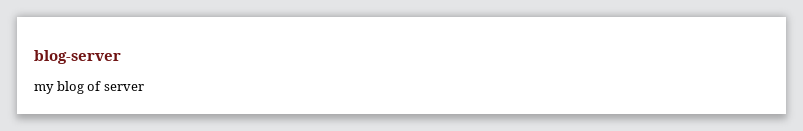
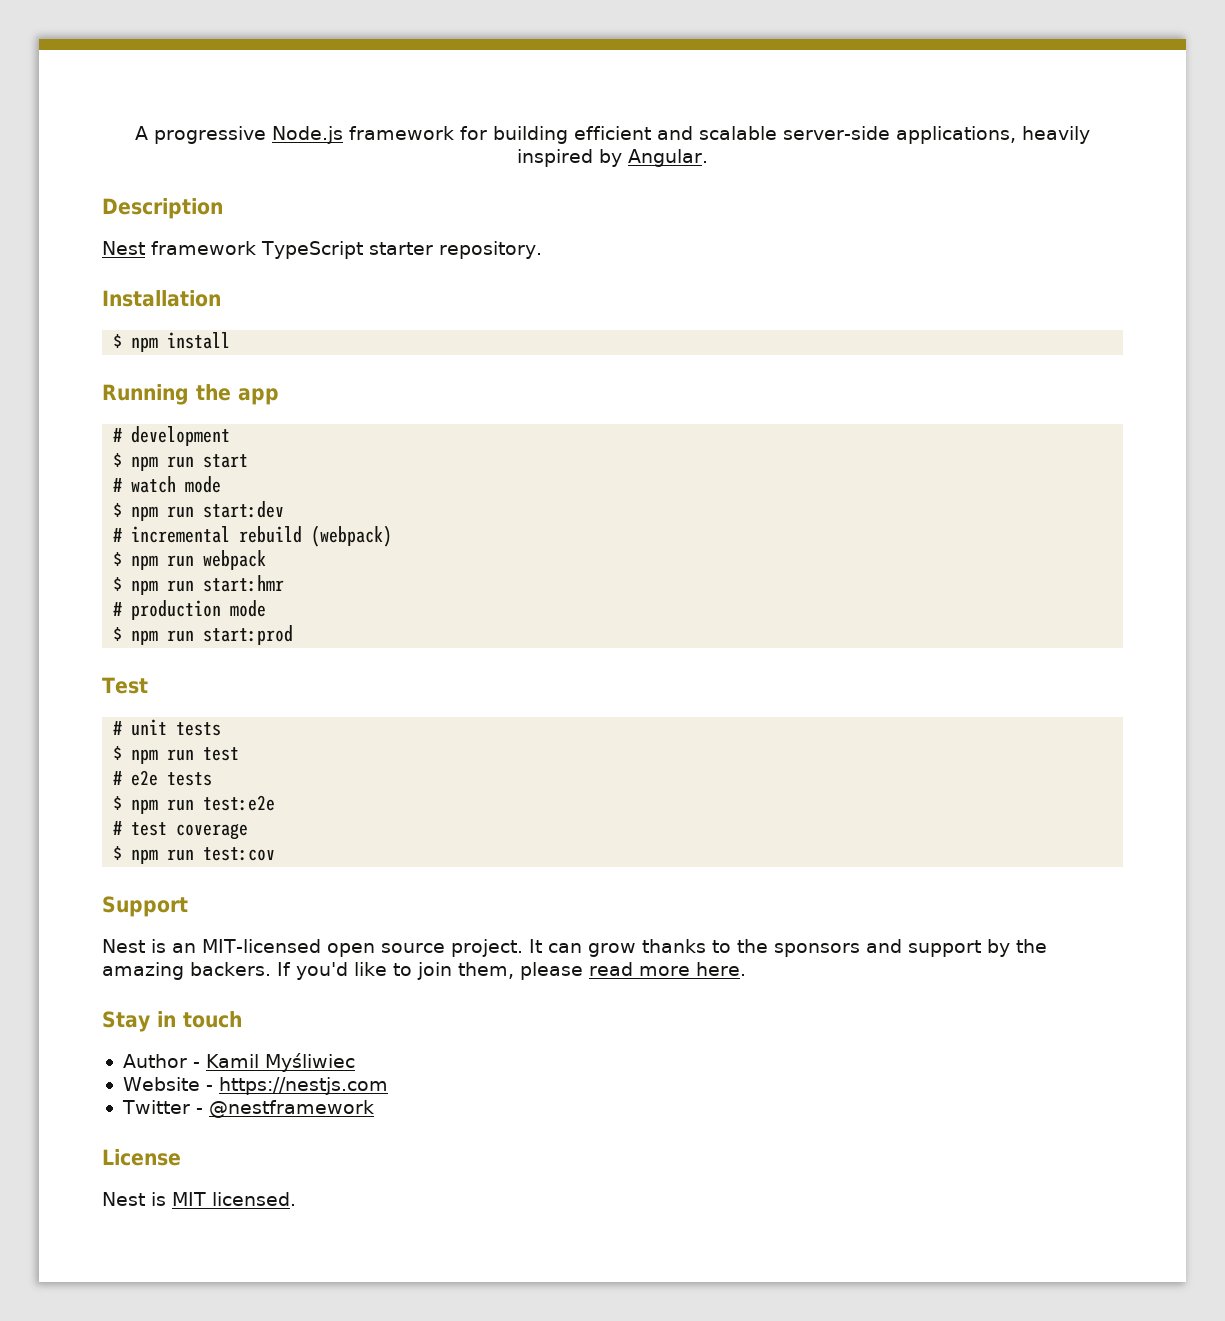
[34,50,121,64] [34,81,144,94] blog-server // my blog of server -> [135,126,1090,144] [517,149,708,167] [102,198,223,219] [102,241,542,259] [102,290,221,307] [113,332,231,352] [102,384,279,405] [113,426,231,446] [113,453,249,471] [113,476,222,493] [113,501,285,521] [113,525,393,547] [113,550,267,570] [113,575,285,595] [113,600,267,620] [113,625,294,645] [102,677,148,694] [113,719,222,736] [113,746,240,764] [113,770,213,786] [113,795,276,814] [113,821,249,840] [113,846,276,864] [102,896,188,917] [102,939,1047,957] [102,962,746,980] [102,1011,242,1032] [122,1053,355,1072] [122,1077,388,1095] [121,1100,374,1118] [102,1149,181,1166] [102,1192,296,1206] A progressive Node.js framework for building efficient and scalable server-side applications, heavily inspired by Angular. // Description // Nest framework TypeScript starter repository. // Installation // $ npm install // Running the app // # development // $ npm run start // # watch mode // $ npm run start:dev // # incremental rebuild (webpack) // $ npm run webpack // $ npm run start:hmr // # production mode // $ npm run start:prod // Test // # unit tests // $ npm run test // # e2e tests // $ npm run test:e2e // # test coverage // $ npm run test:cov // Support // Nest is an MIT-licensed open source project. It can grow thanks to the sponsors and support by the amazing backers. If you'd like to join them, please read more here. // Stay in touch // Author - Kamil Myśliwiec // Website - https://nestjs.com // Twitter - @nestframework // License // Nest is MIT licensed.

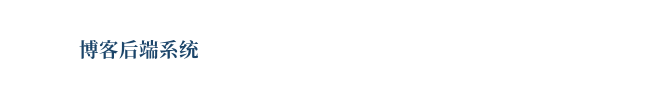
[135,126,1090,144] [517,149,708,167] [102,198,223,219] [102,241,542,259] [102,290,221,307] [113,332,231,352] [102,384,279,405] [113,426,231,446] [113,453,249,471] [113,476,222,493] [113,501,285,521] [113,525,393,547] [113,550,267,570] [113,575,285,595] [113,600,267,620] [113,625,294,645] [102,677,148,694] [113,719,222,736] [113,746,240,764] [113,770,213,786] [113,795,276,814] [113,821,249,840] [113,846,276,864] [102,896,188,917] [102,939,1047,957] [102,962,746,980] [102,1011,242,1032] [122,1053,355,1072] [122,1077,388,1095] [121,1100,374,1118] [102,1149,181,1166] [102,1192,296,1206] A progressive Node.js framework for building efficient and scalable server-side applications, heavily inspired by Angular. // Description // Nest framework TypeScript starter repository. // Installation // $ npm install // Running the app // # development // $ npm run start // # watch mode // $ npm run start:dev // # incremental rebuild (webpack) // $ npm run webpack // $ npm run start:hmr // # production mode // $ npm run start:prod // Test // # unit tests // $ npm run test // # e2e tests // $ npm run test:e2e // # test coverage // $ npm run test:cov // Support // Nest is an MIT-licensed open source project. It can grow thanks to the sponsors and support by the amazing backers. If you'd like to join them, please read more here. // Stay in touch // Author - Kamil Myśliwiec // Website - https://nestjs.com // Twitter - @nestframework // License // Nest is MIT licensed. -> [79,39,200,60] 博客后端系统

